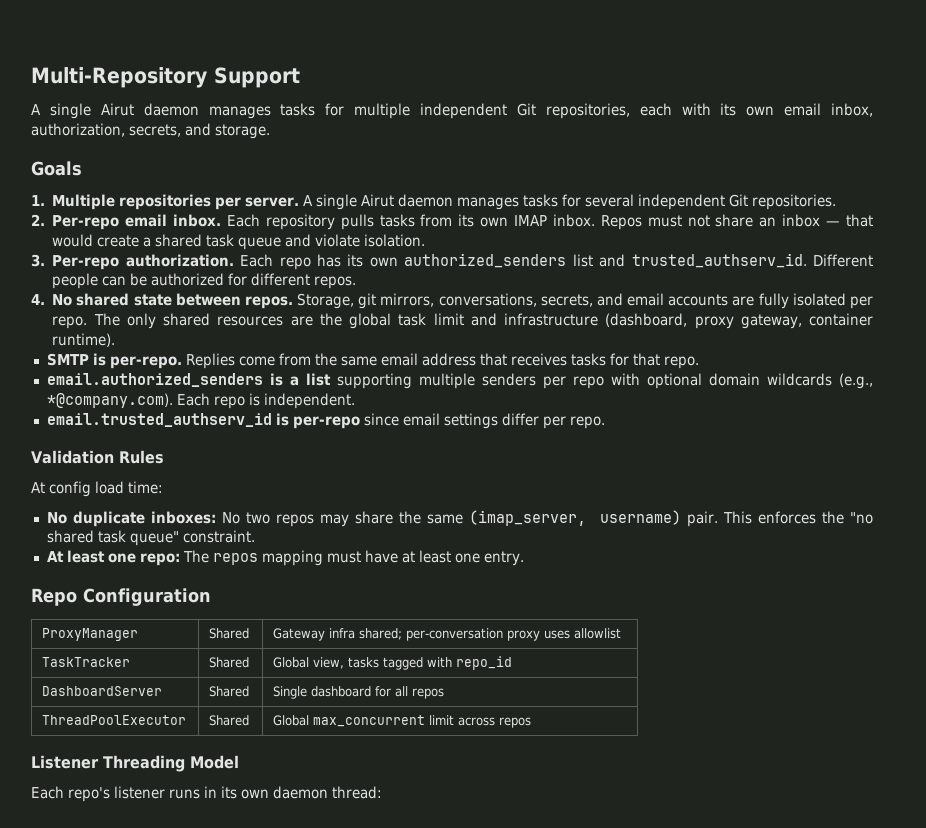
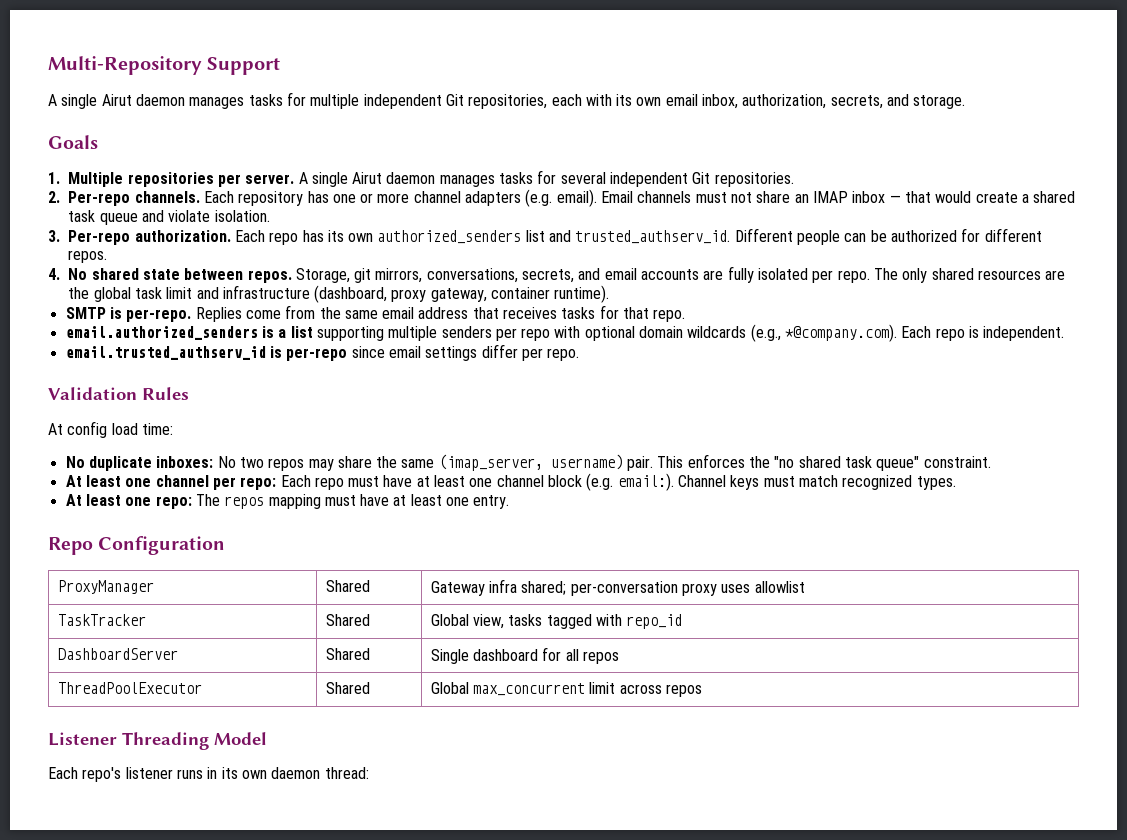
[125,214,642,230] email inbox. Each repository pulls tasks from its own IMAP inbox. Repos -> [134,189,692,207] channels. Each repository has one or more channel adapters (e.g. email). Email channels
(777, 222) none -> [812,191,848,203] IMAP
(255, 536) none -> [65,473,956,491] // At least one channel per repo: Each repo must have at least one channel block (e.g. email:). Channel keys must match recognized types.

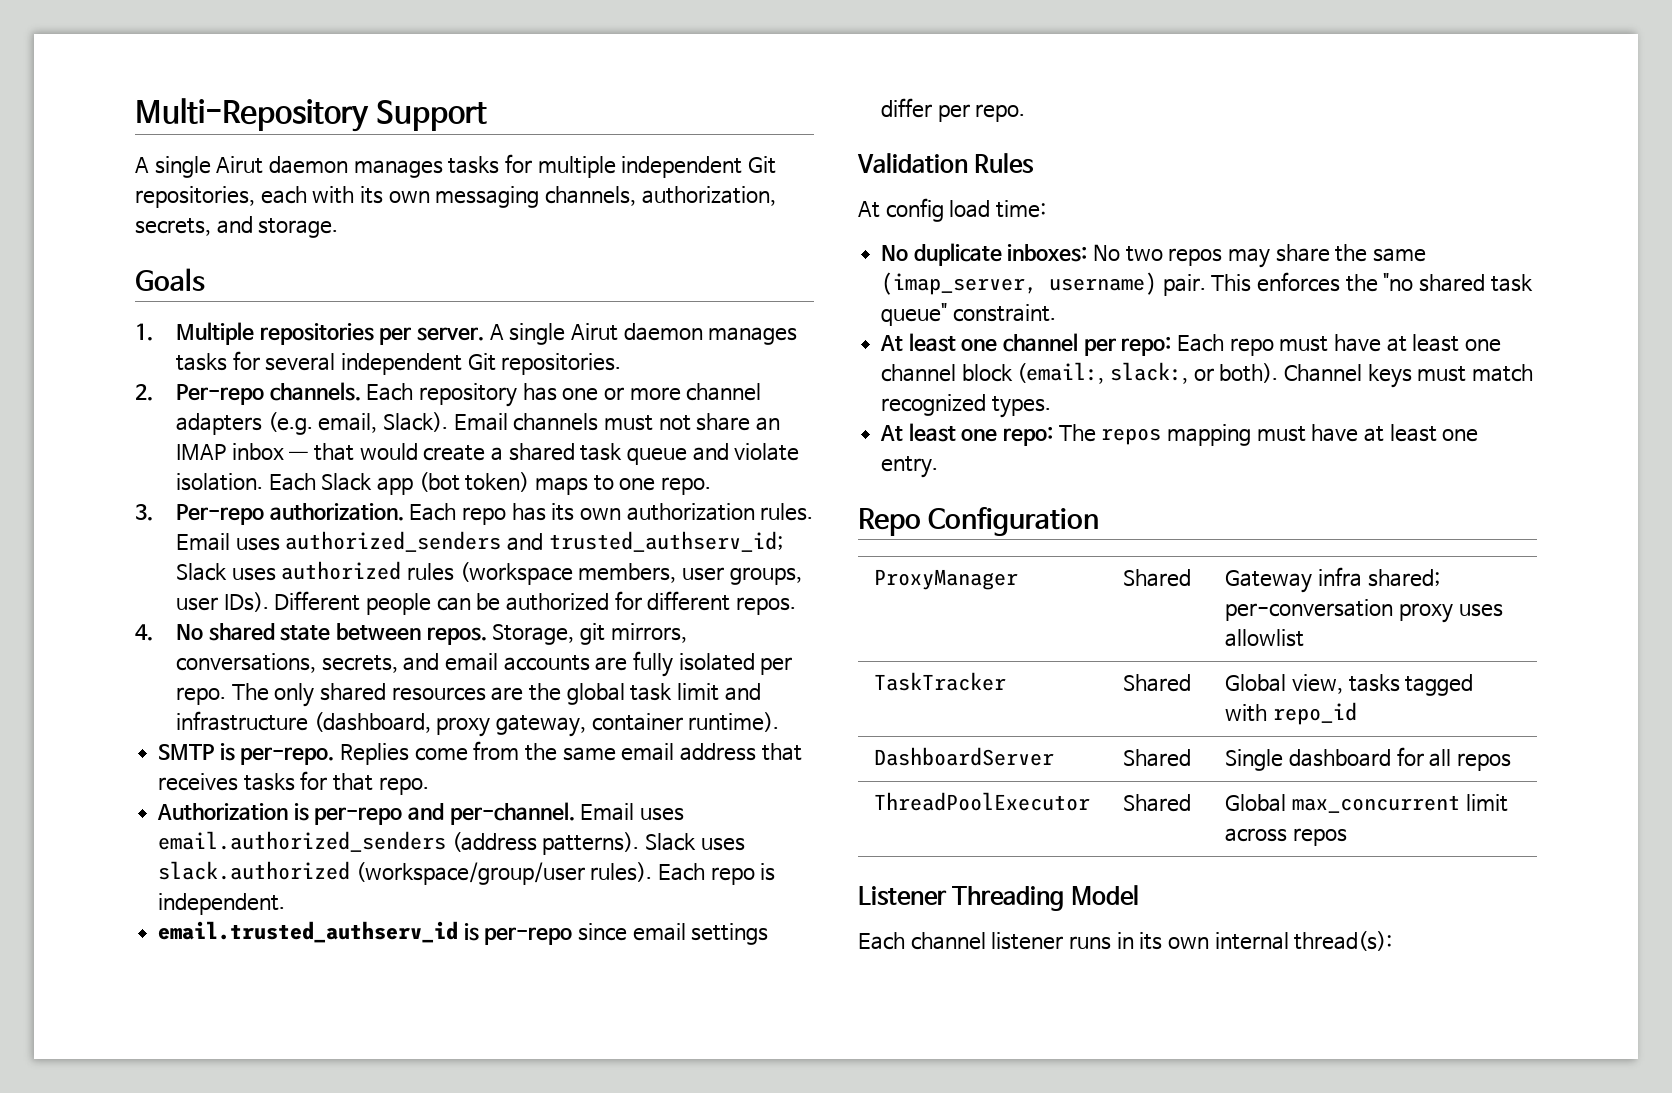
[665,94,739,109] email inbox, -> [435,186,637,208] messaging channels,
[556,189,597,207] email). -> [318,412,449,433] email, Slack).
(270, 216) none -> [268,472,712,495] Each Slack app (bot token) maps to one repo.
[377,230,731,244] authorized_senders list and trusted_authserv_id. -> [626,503,814,521] [176,531,783,552] [176,561,802,585] [176,592,269,612] authorization rules. Email uses authorized_senders and trusted_authserv_id; Slack uses authorized rules (workspace members, user groups, user IDs).
[65,324,898,342] email.authorized_senders is a list supporting multiple senders per repo with optional domain wildcards (e.g., *@company.com). -> [157,802,685,825] [158,831,745,855] [158,861,653,885] Authorization is per-repo and per-channel. Email uses email.authorized_senders (address patterns). Slack uses slack.authorized (workspace/group/user rules).
[586,473,674,491] (e.g. email:). -> [1017,362,1279,384] (email:, slack:, or both).
[82,767,122,782] repo's -> [910,932,986,950] channel
[271,767,369,779] daemon thread: -> [1214,931,1393,951] internal thread(s):

